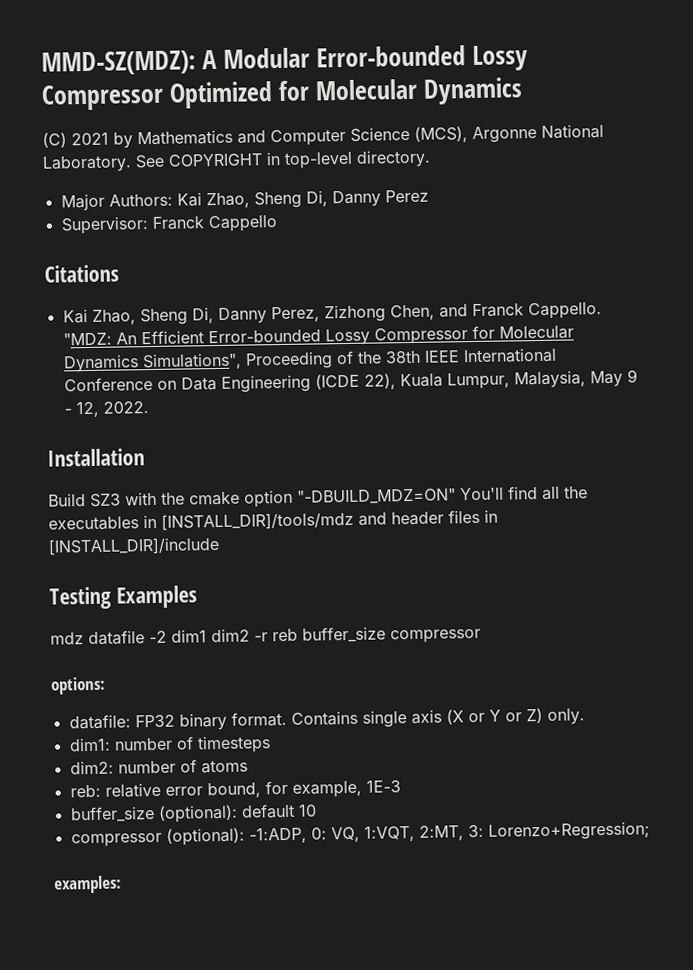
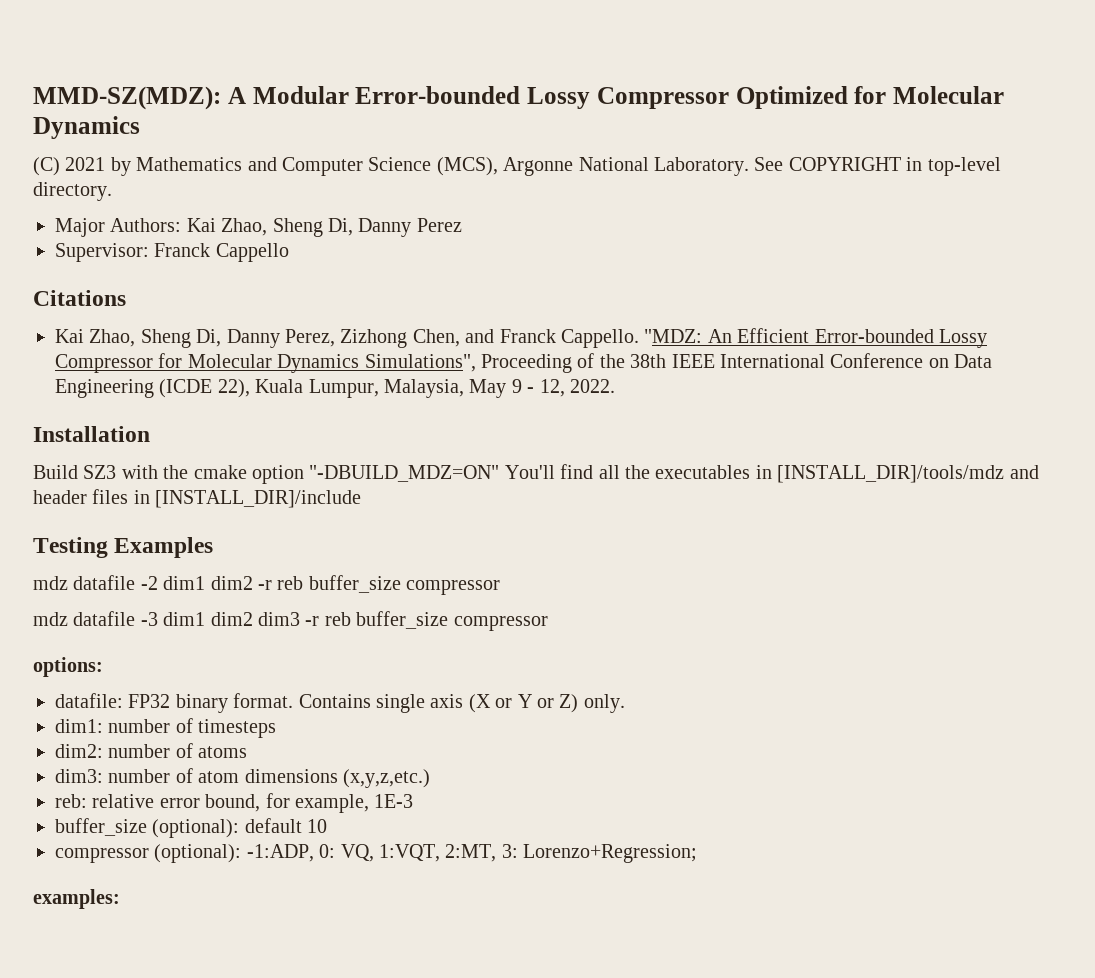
(481, 636) none -> [33,611,548,631] // mdz datafile -3 dim1 dim2 dim3 -r reb buffer_size compressor
(248, 766) none -> [55,768,430,788] // dim3: number of atom dimensions (x,y,z,etc.)

